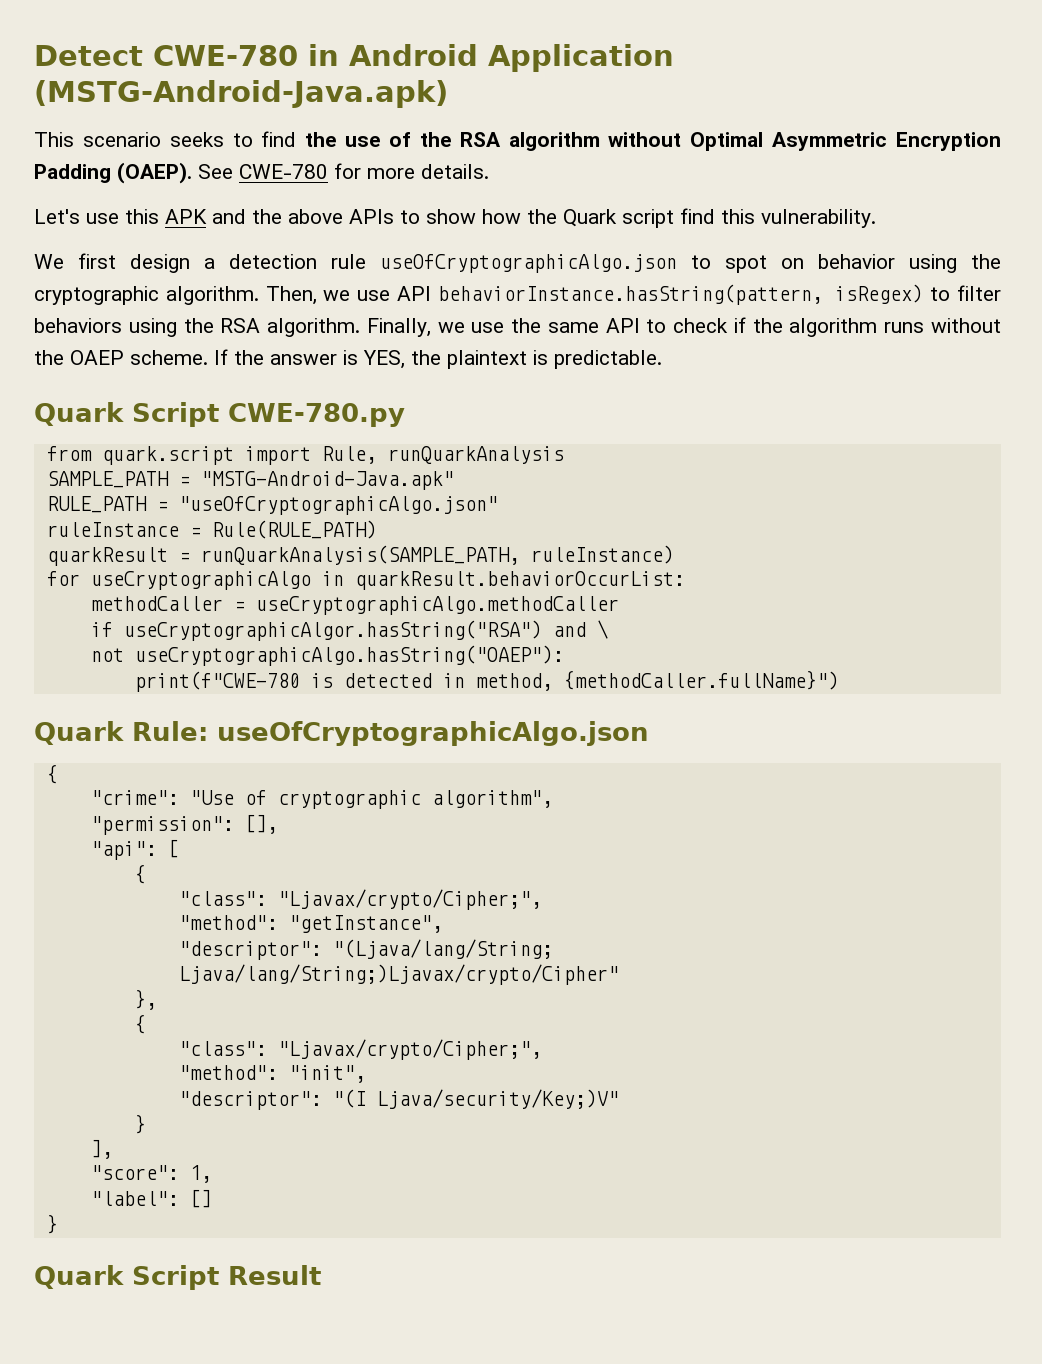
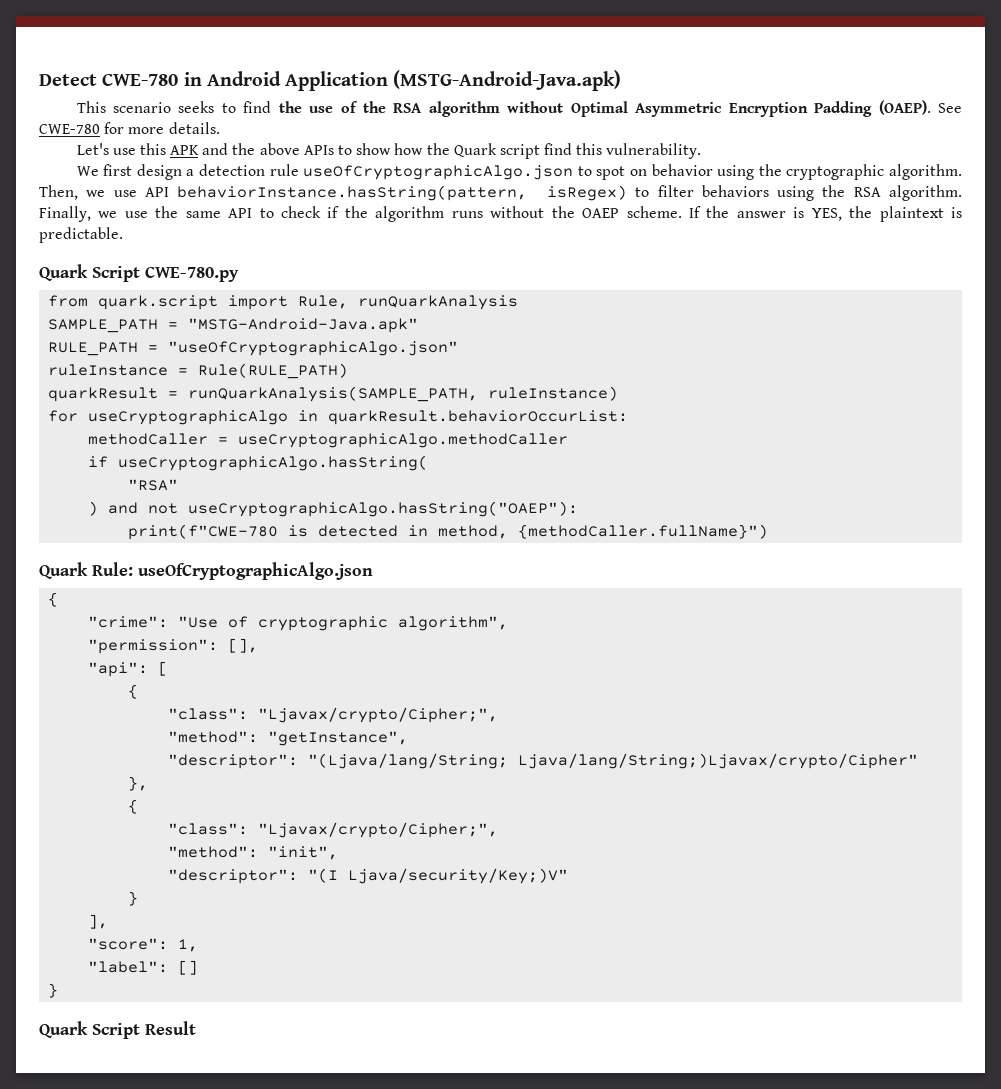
[123,620,608,641] useCryptographicAlgor.hasString("RSA") and \ // -> [118,455,429,471] [128,479,179,491] [88,501,139,516] useCryptographicAlgo.hasString( // "RSA" // ) and

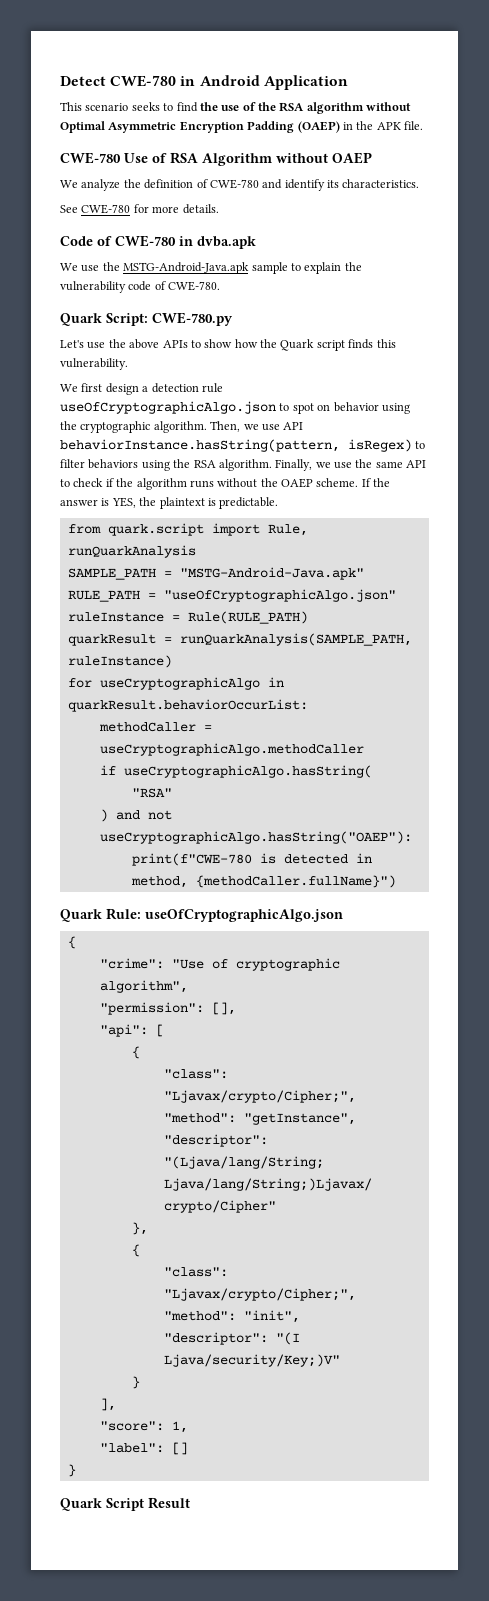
[393,70,622,91] (MSTG-Android-Java.apk) -> (348, 82) none
[878,100,931,115] (OAEP). -> [297,121,423,133] [60,152,372,166] [60,179,420,191] (OAEP) in the APK file. // CWE-780 Use of RSA Algorithm without OAEP // We analyze the definition of CWE-780 and identify its characteristics. //
(220, 128) none -> [60,235,256,249] [60,262,362,274] [60,281,221,293] [60,312,233,326] // Code of CWE-780 in dvba.apk // We use the MSTG-Android-Java.apk sample to explain the vulnerability code of CWE-780. // Quark Script: CWE-780.py
[139,143,229,155] this APK and -> (106, 345) none
[544,143,573,155] find -> [348,339,374,349] finds
[39,264,239,282] // Quark Script CWE-780.py -> (279, 503) none

